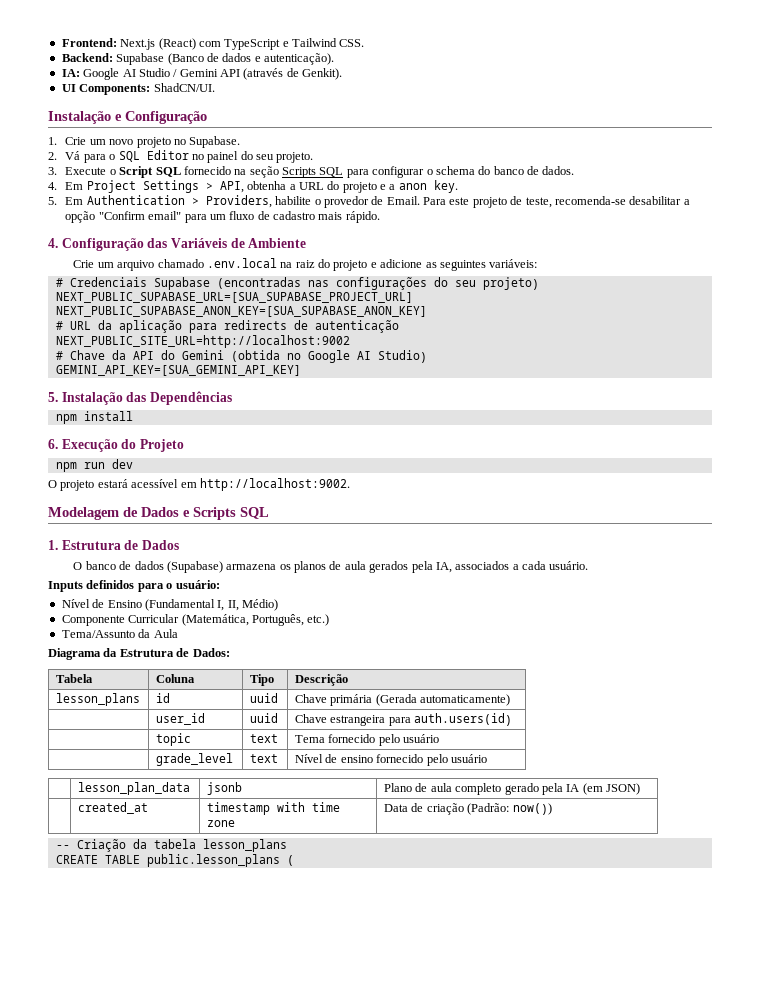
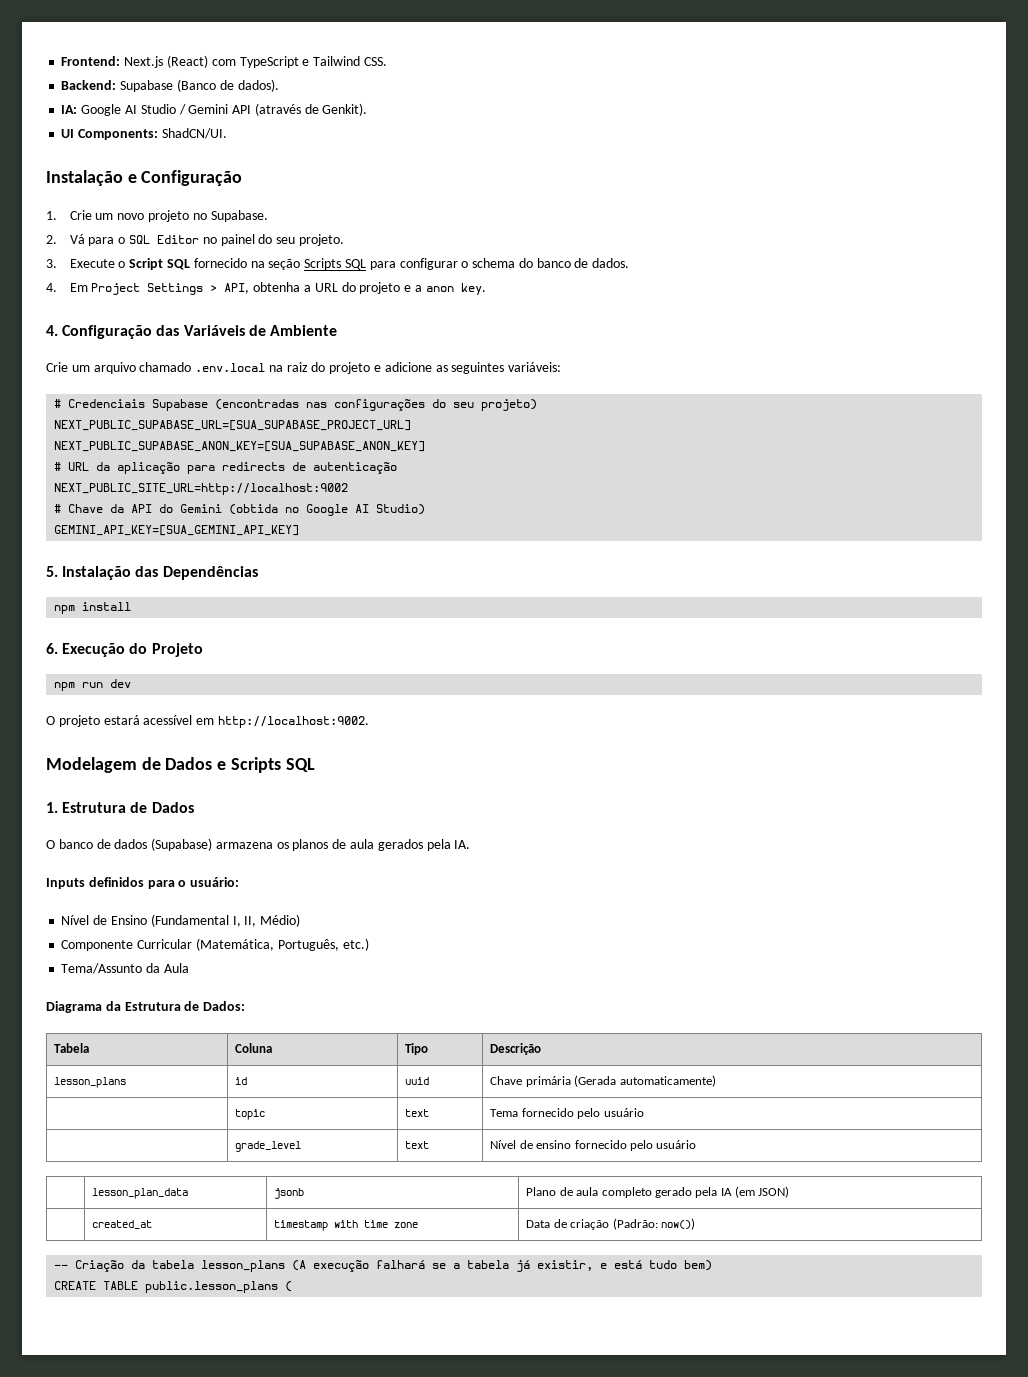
[222,53,334,65] dados e autenticação). -> [237,79,279,92] dados).
[48,195,690,208] [65,211,380,223] // 5. Em Authentication > Providers, habilite o provedor de Email. Para este projeto de teste, recomenda-se desabilitar a opção "Confirm email" para um fluxo de cadastro mais rápido. -> (486, 289) none
[435,561,589,573] IA, associados a cada usuário. -> [454,840,471,849] IA.
[155,713,205,725] [249,713,278,723] [294,713,513,726] // | user_id | uuid | Chave estrangeira para auth.users(id) -> (716, 1081) none
(287, 845) none -> [292,1260,713,1272] (A execução falhará se a tabela já existir, e está tudo bem)

